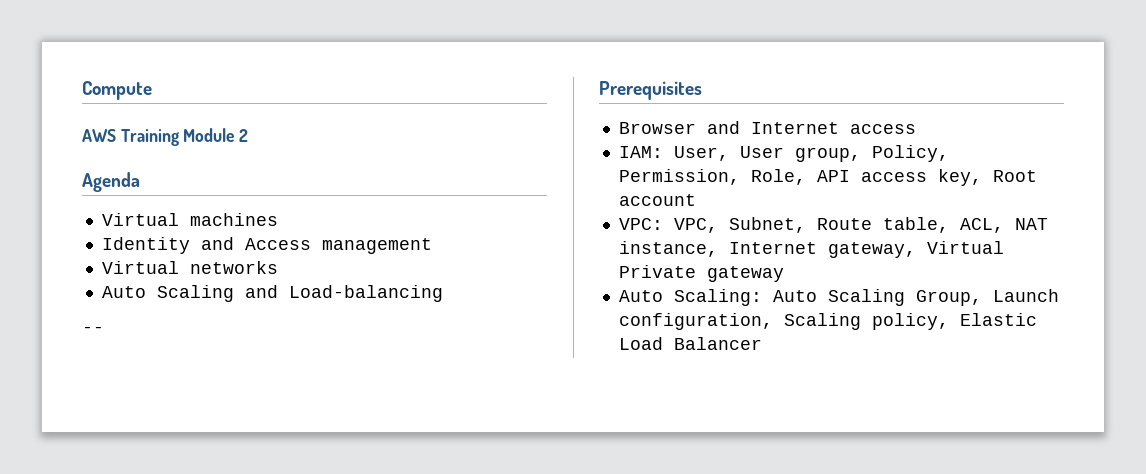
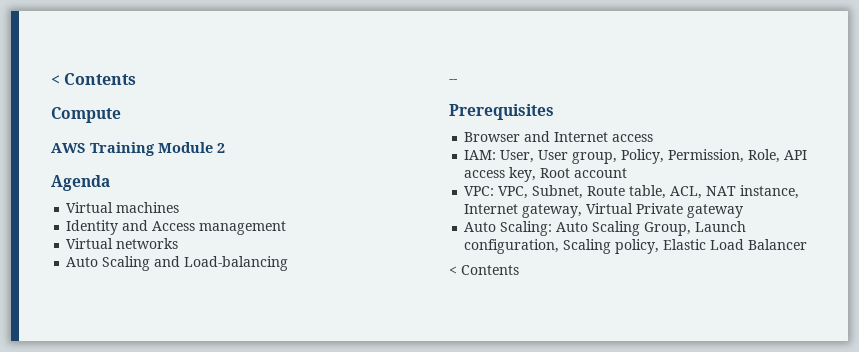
(82, 90) none -> [51,73,137,85] < Contents //
(762, 343) none -> [449,265,519,275] // < Contents

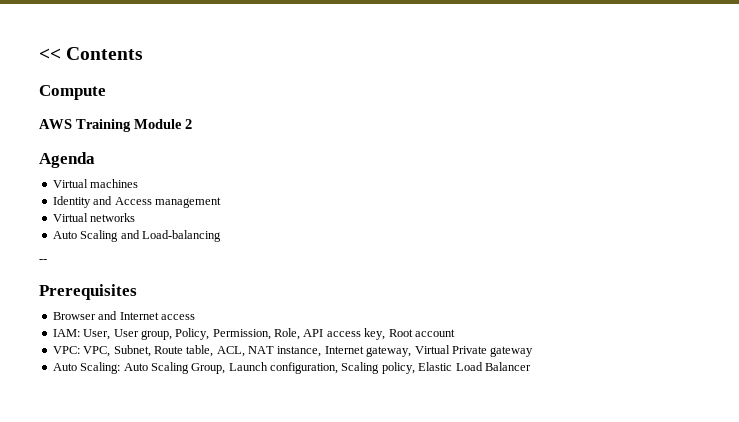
[51,75,60,85] < -> [39,48,61,60] <<
[449,265,519,275] // < Contents -> (531, 366) none

